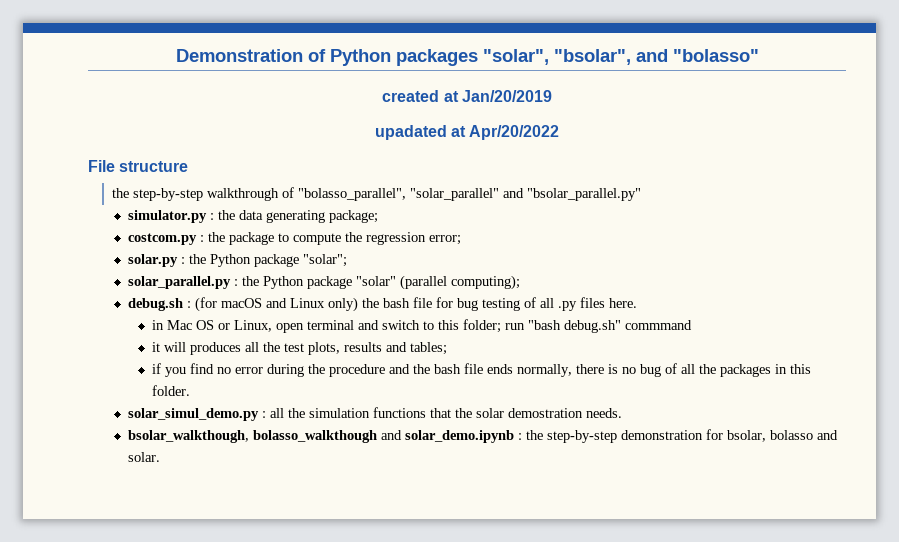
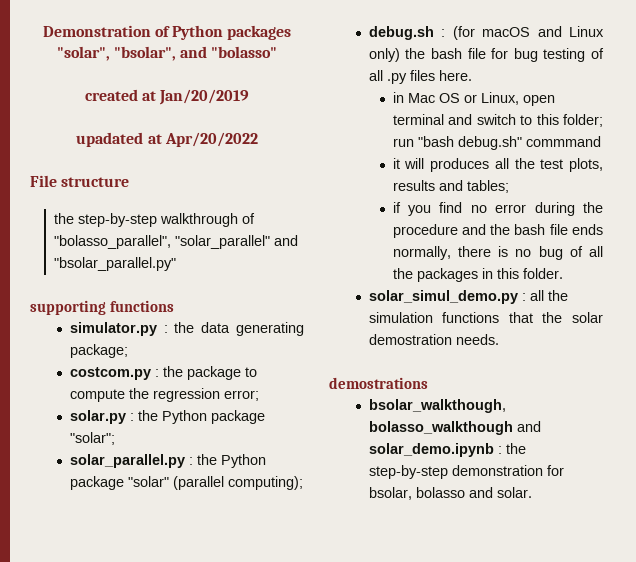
(642, 194) none -> [30,300,174,315] // supporting functions
(623, 413) none -> [329,377,428,389] // demostrations

